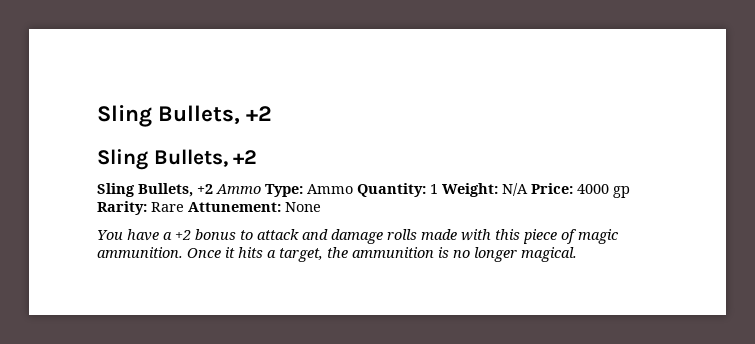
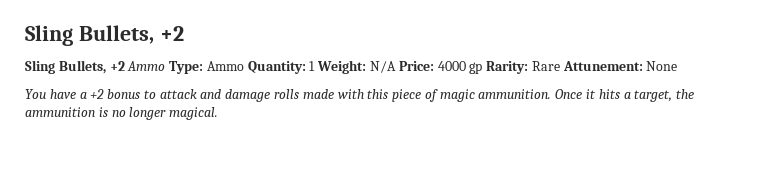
[97,105,273,127] [97,149,258,170] [97,183,213,197] Sling Bullets, +2 // Sling Bullets, +2 // Sling Bullets, +2 -> [25,25,184,46] [25,60,125,74] Sling Bullets, +2 // Sling Bullets, +2

